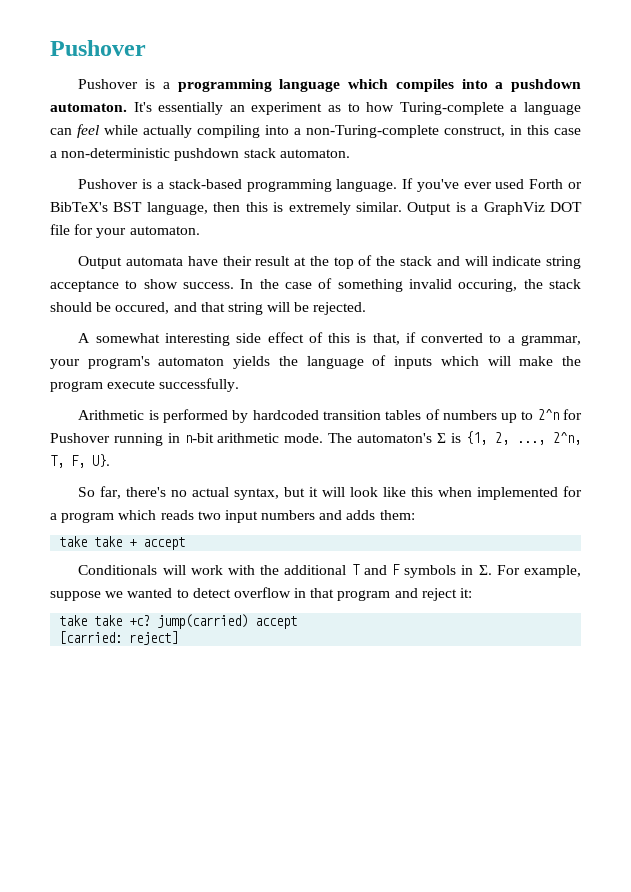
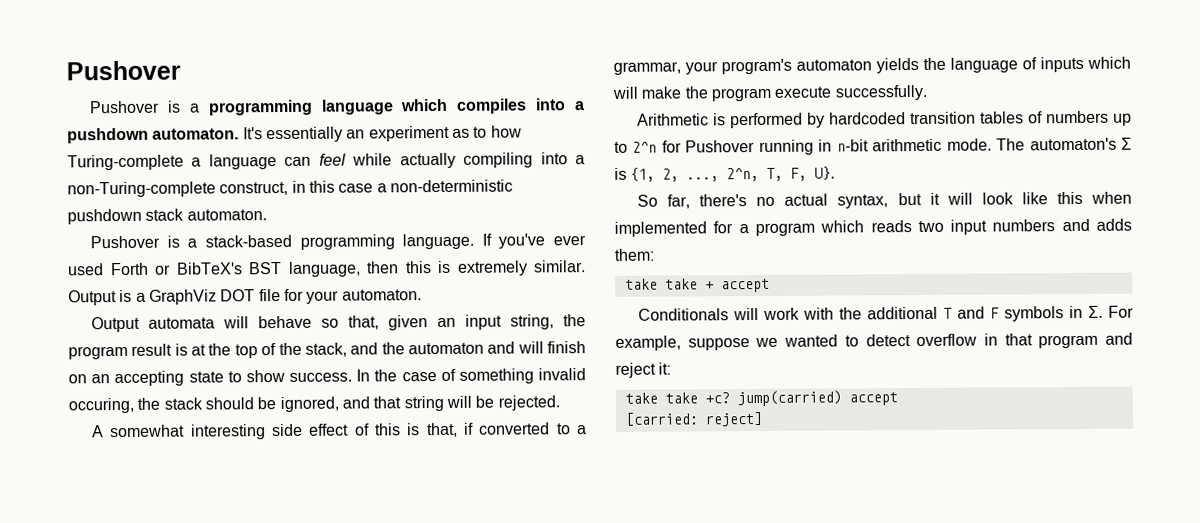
[187,256,291,266] have their result -> [223,314,586,331] [68,343,188,360] will behave so that, given an input string, the program result is
[399,256,581,269] [50,280,119,292] stack and will indicate string acceptance -> [304,341,586,357] [68,370,224,387] stack, and the automaton and will finish on an accepting state
[115,302,170,314] occured, -> [279,396,339,413] ignored,

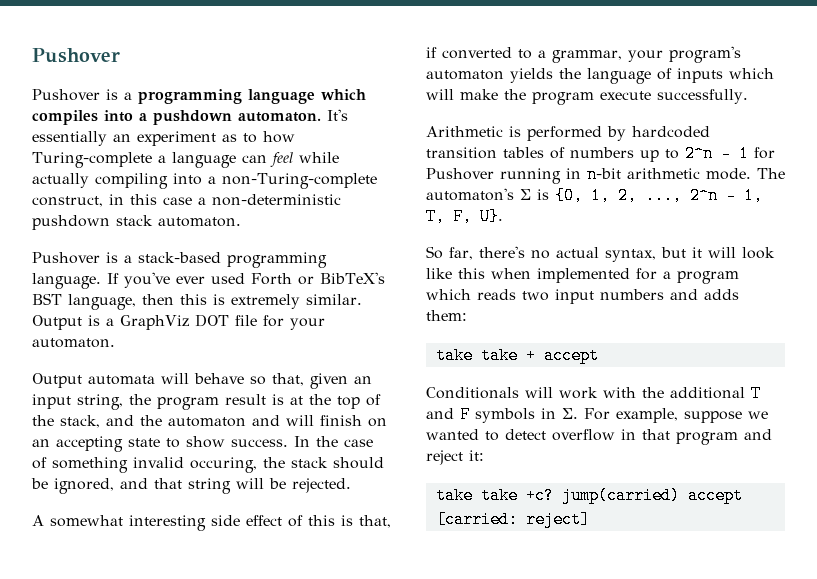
(658, 147) none -> [721,145,749,162] - 1
[630,167,760,182] {1, 2, ..., 2^n, -> [555,187,763,204] {0, 1, 2, ..., 2^n - 1,

